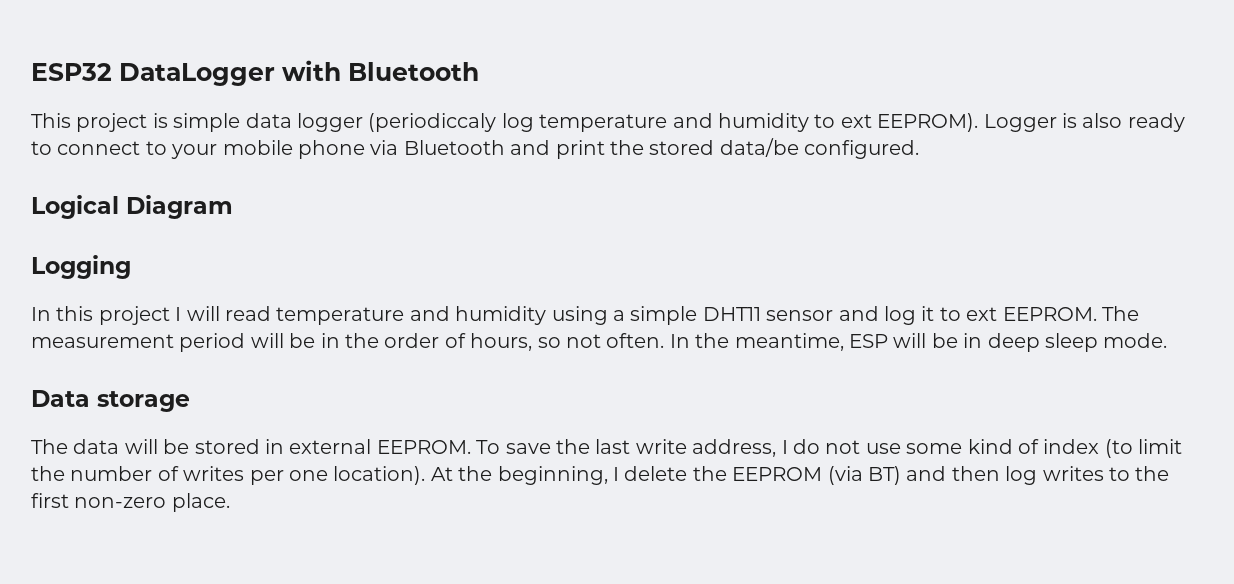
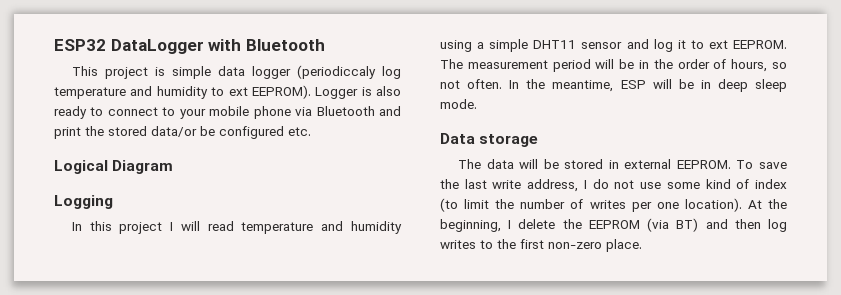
[719,138,920,159] data/be configured. -> [151,126,311,139] data/or be configured etc.

